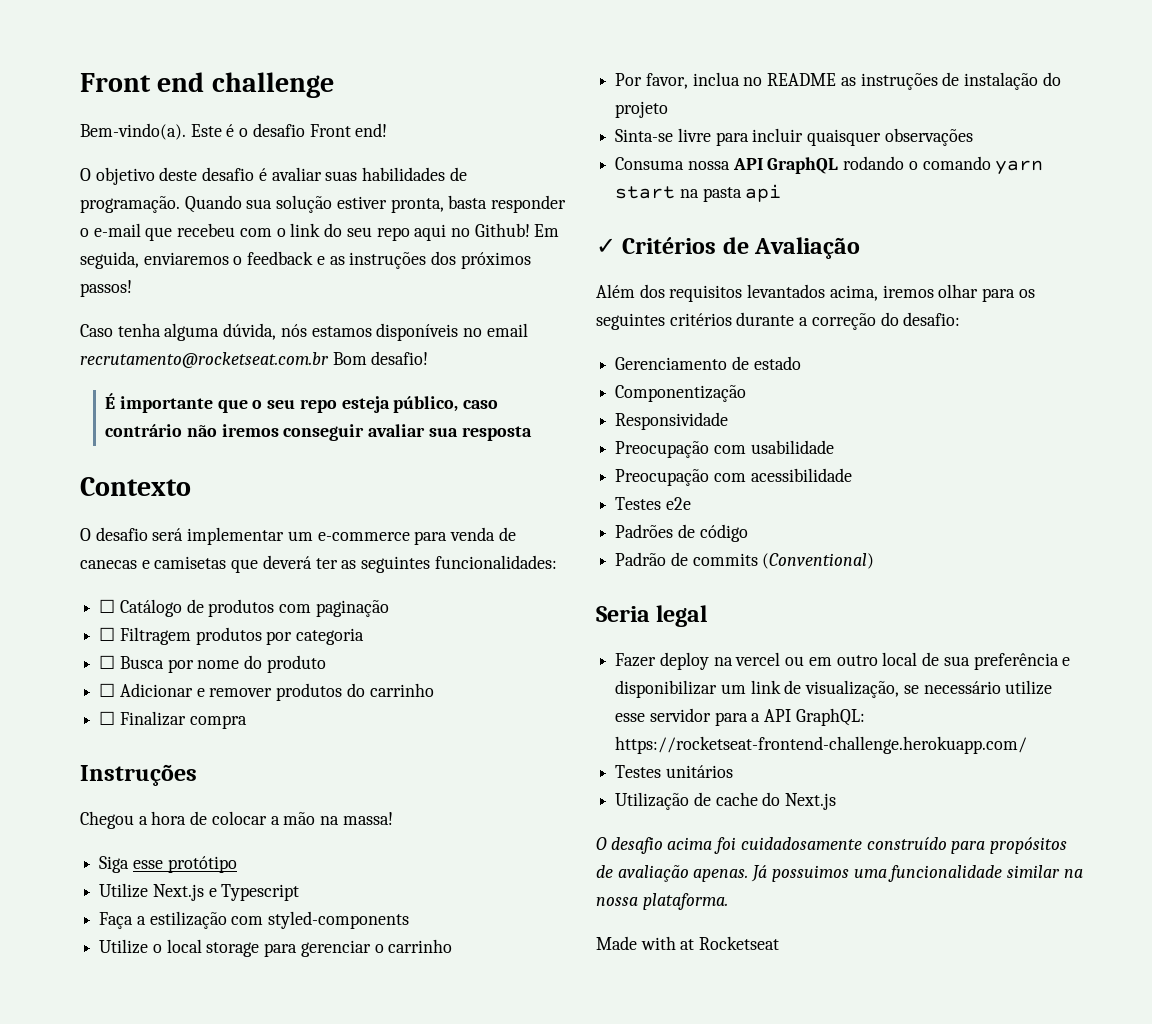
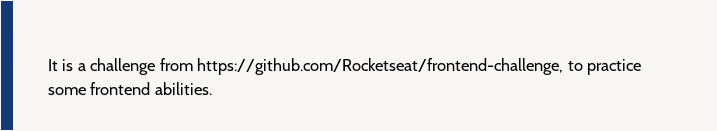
[80,72,334,98] [80,123,388,140] [80,167,467,185] [80,195,567,213] [80,223,560,241] [80,251,531,269] [80,280,132,297] [80,323,528,341] [80,351,429,368] [105,393,499,413] [105,424,532,441] [80,477,191,496] [80,527,516,545] [80,555,557,573] [99,599,389,617] [99,627,365,645] [99,655,326,673] [99,683,434,701] [99,711,247,729] [80,764,197,786] [80,811,393,829] [99,856,237,873] [99,883,300,901] [99,911,410,929] [99,939,453,957] [615,72,1061,90] [615,101,669,118] [615,128,973,146] [615,156,1044,175] [615,184,782,202] [596,237,861,259] [596,284,1035,302] [596,312,961,330] [615,356,801,370] [615,385,747,402] [615,412,729,430] [615,440,834,458] [615,468,852,486] [615,497,691,510] [615,524,748,542] [615,552,875,569] [596,605,708,627] [615,652,1071,670] [615,680,1053,698] [615,708,865,726] [615,736,1028,754] [615,765,733,778] [615,792,837,810] [596,837,1068,854] [596,864,1083,882] [596,893,728,910] [596,936,780,950] Front end challenge // Bem-vindo(a). Este é o desafio Front end! // O objetivo deste desafio é avaliar suas habilidades de programação. Quando sua solução estiver pronta, basta responder o e-mail que recebeu com o link do seu repo aqui no Github! Em seguida, enviaremos o feedback e as instruções dos próximos passos! // Caso tenha alguma dúvida, nós estamos disponíveis no email recrutamento@rocketseat.com.br Bom desafio! // É importante que o seu repo esteja público, caso contrário não iremos conseguir avaliar sua resposta // Contexto // O desafio será implementar um e-commerce para venda de canecas e camisetas que deverá ter as seguintes funcionalidades: // ☐ Catálogo de produtos com paginação // ☐ Filtragem produtos por categoria // ☐ Busca por nome do produto // ☐ Adicionar e remover produtos do carrinho // ☐ Finalizar compra // Instruções // Chegou a hora de colocar a mão na massa! // Siga esse protótipo // Utilize Next.js e Typescript // Faça a estilização com styled-components // Utilize o local storage para gerenciar o carrinho // Por favor, inclua no README as instruções de instalação do projeto // Sinta-se livre para incluir quaisquer observações // Consuma nossa API GraphQL rodando o comando yarn start na pasta api // ✓ Critérios de Avaliação // Além dos requisitos levantados acima, iremos olhar para os seguintes critérios durante a correção do desafio: // Gerenciamento de estado // Componentização // Responsividade // Preocupação com usabilidade // Preocupação com acessibilidade // Testes e2e // Padrões de código // Padrão de commits (Conventional) // Seria legal // Fazer deploy na vercel ou em outro local de sua preferência e disponibilizar um link de visualização, se necessário utilize esse servidor para a API GraphQL: https://rocketseat-frontend-challenge.herokuapp.com/ // Testes unitários // Utilização de cache do Next.js // O desafio acima foi cuidadosamente construído para propósitos de avaliação apenas. Já possuimos uma funcionalidade similar na nossa plataforma. // Made with at Rocketseat -> [47,57,643,76] [48,82,213,96] It is a challenge from https://github.com/Rocketseat/frontend-challenge, to practice some frontend abilities.

